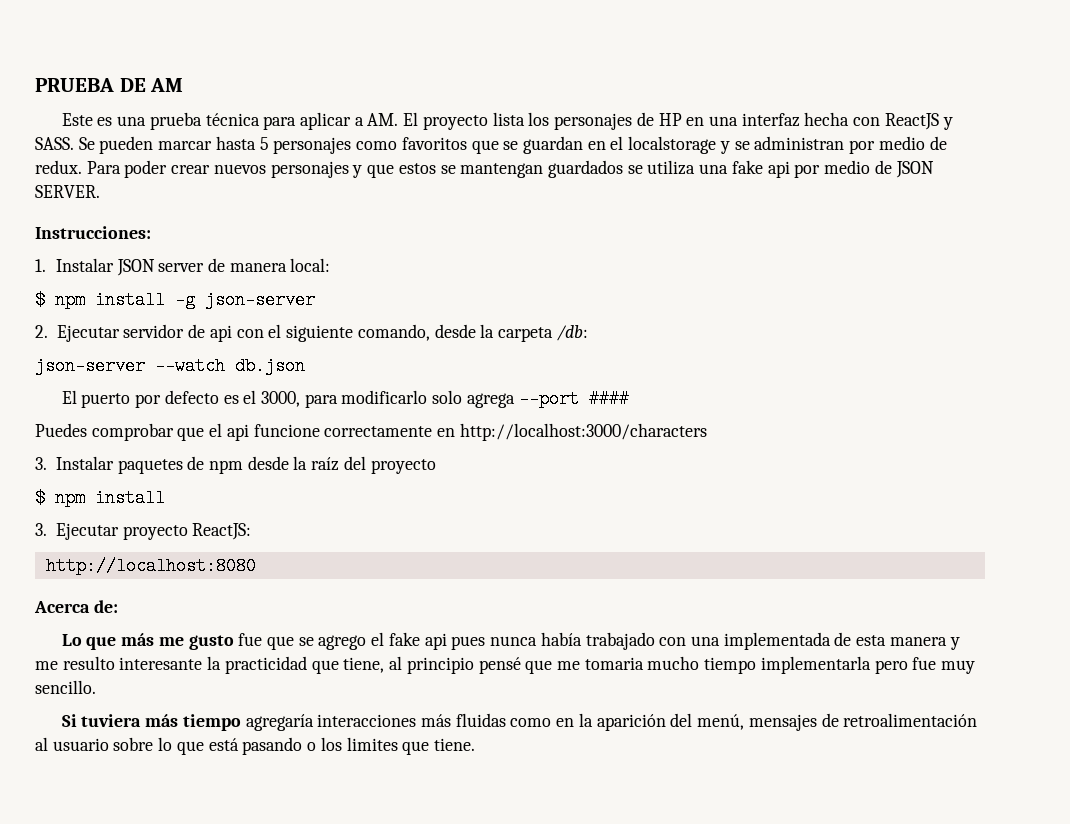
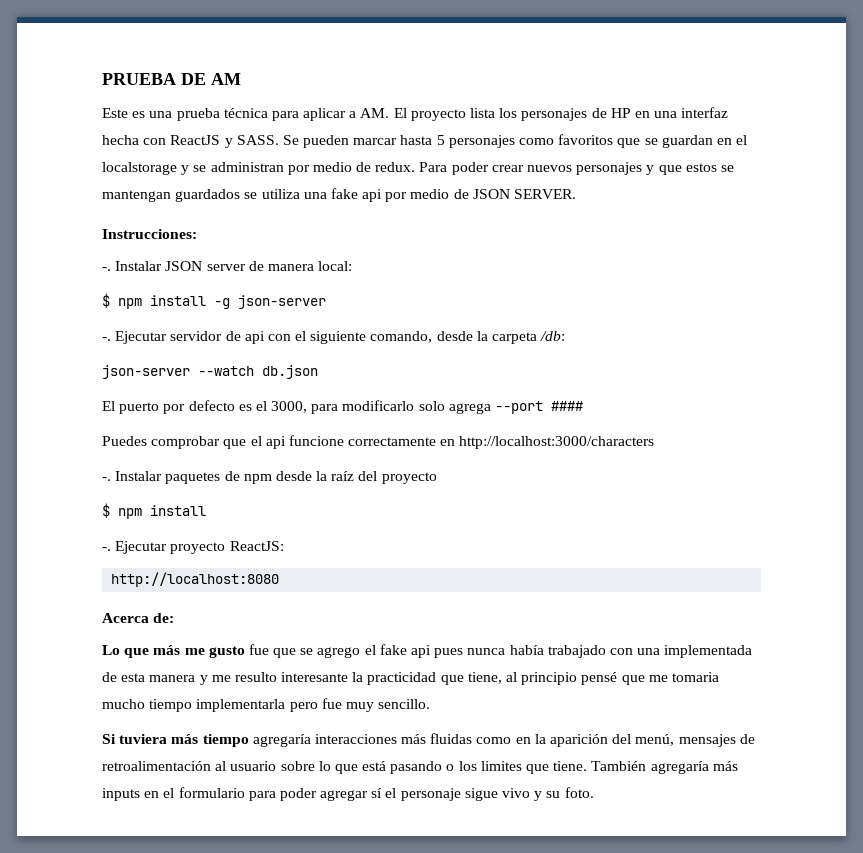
[35,259,46,272] 1. -> [102,267,111,271] -.
[35,325,48,338] 2. -> [102,337,111,341] -.
[35,457,47,470] 3. -> [102,477,111,481] -.
[35,523,47,536] 3. -> [102,547,111,551] -.
(475, 744) none -> [591,761,738,774] [102,787,594,801] También agregaría más inputs en el formulario para poder agregar sí el personaje sigue vivo y su foto.

